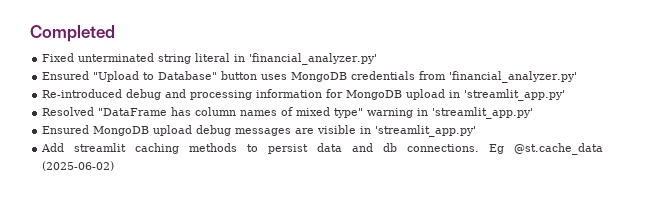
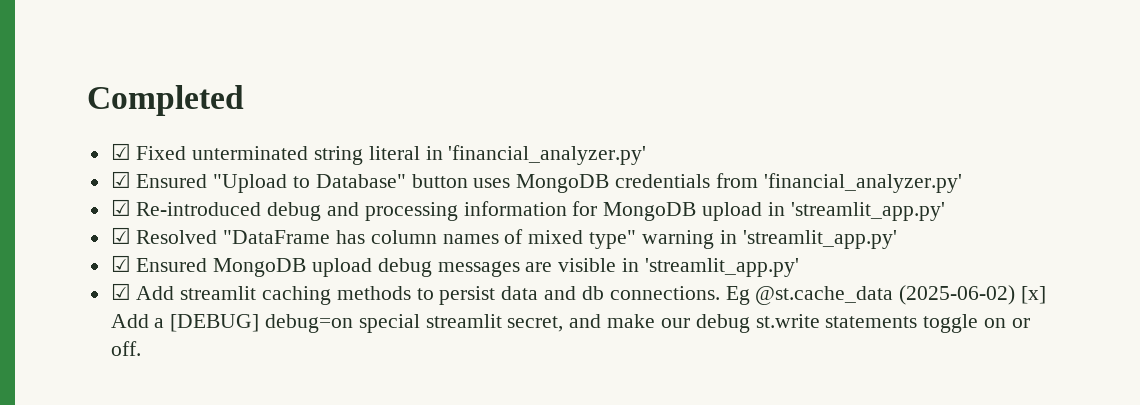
(115, 33) none -> [110,143,131,160] ☑
(378, 59) none -> [110,171,131,188] ☑
(578, 77) none -> [110,199,131,216] ☑
(566, 95) none -> [110,227,131,244] ☑
(534, 113) none -> [110,255,131,272] ☑
(477, 131) none -> [110,283,131,300] ☑
(115, 166) none -> [1020,286,1046,304] [110,314,1030,333] [110,341,141,356] [x] Add a [DEBUG] debug=on special streamlit secret, and make our debug st.write statements toggle on or off.

